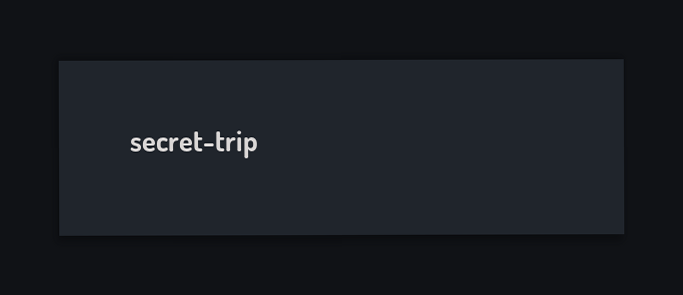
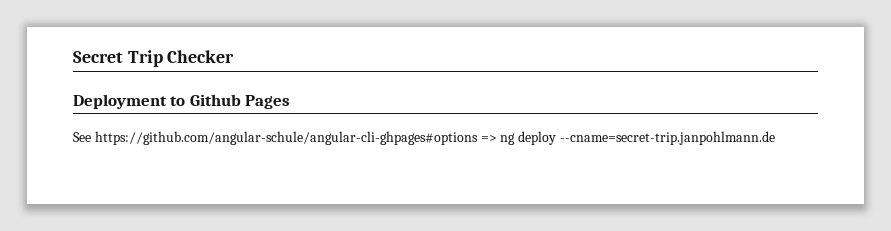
[129,130,259,159] secret-trip -> [73,50,235,67] [73,94,291,109] [73,131,775,145] Secret Trip Checker // Deployment to Github Pages // See https://github.com/angular-schule/angular-cli-ghpages#options => ng deploy --cname=secret-trip.janpohlmann.de

